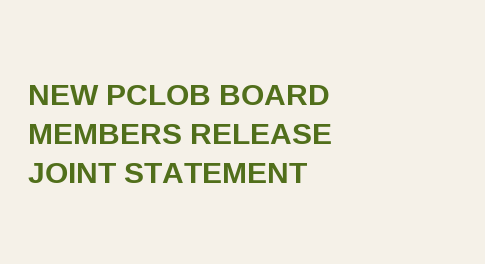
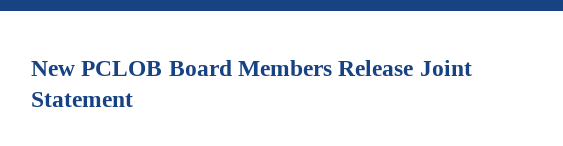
[28,85,331,105] [28,124,333,144] [28,163,308,183] NEW PCLOB BOARD MEMBERS RELEASE JOINT STATEMENT -> [31,60,472,76] [31,92,133,107] New PCLOB Board Members Release Joint Statement

